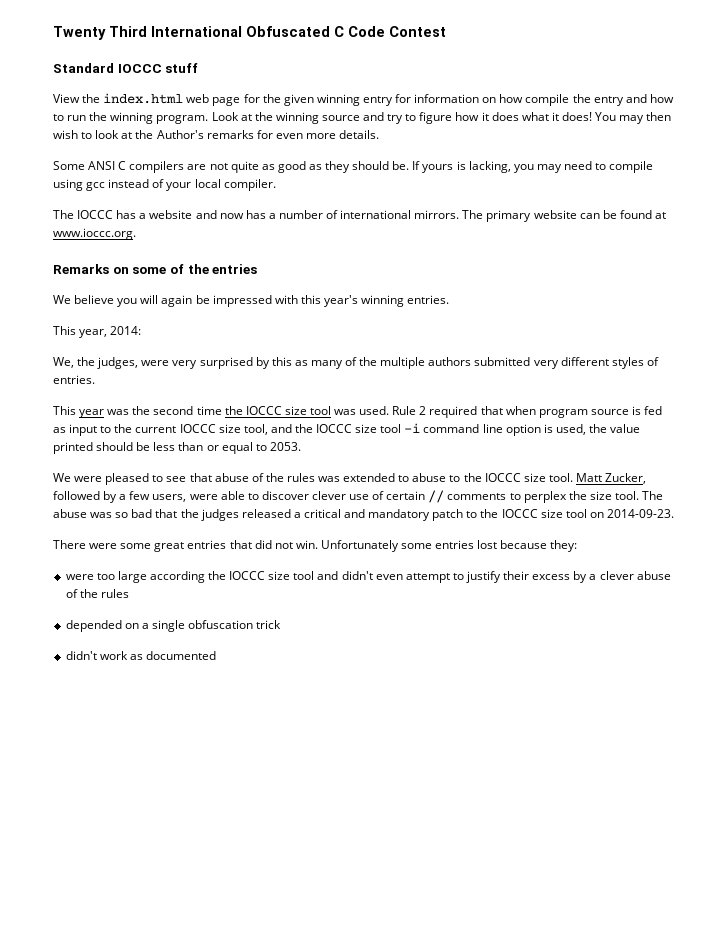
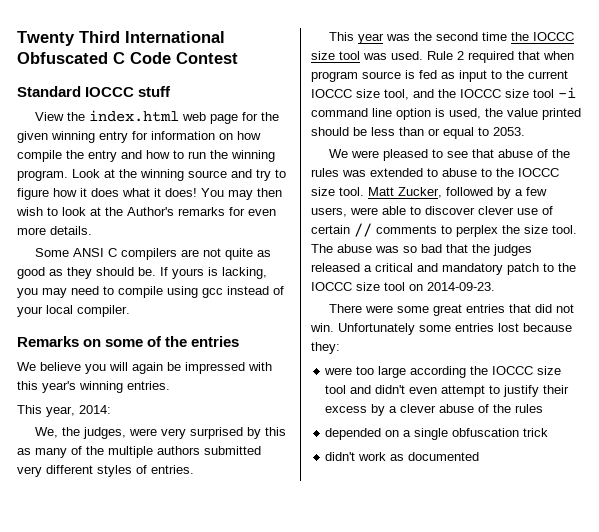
[53,210,666,222] [53,228,136,240] // The IOCCC has a website and now has a number of international mirrors. The primary website can be found at www.ioccc.org. -> (130, 311) none

